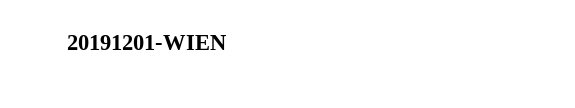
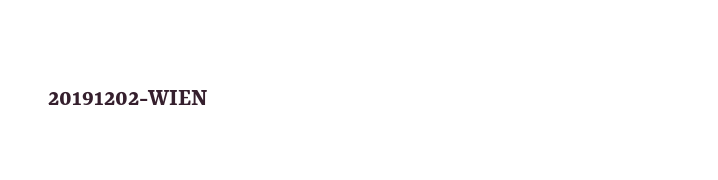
[67,35,226,50] 20191201-WIEN -> [48,90,207,105] 20191202-WIEN

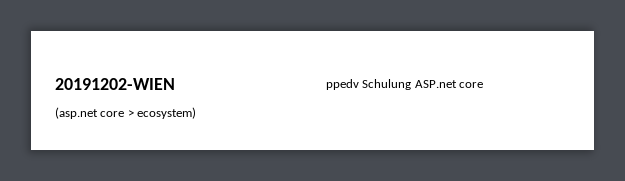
(207, 97) none -> [55,107,197,119] [326,79,484,90] // (asp.net core > ecosystem) // ppedv Schulung ASP.net core

